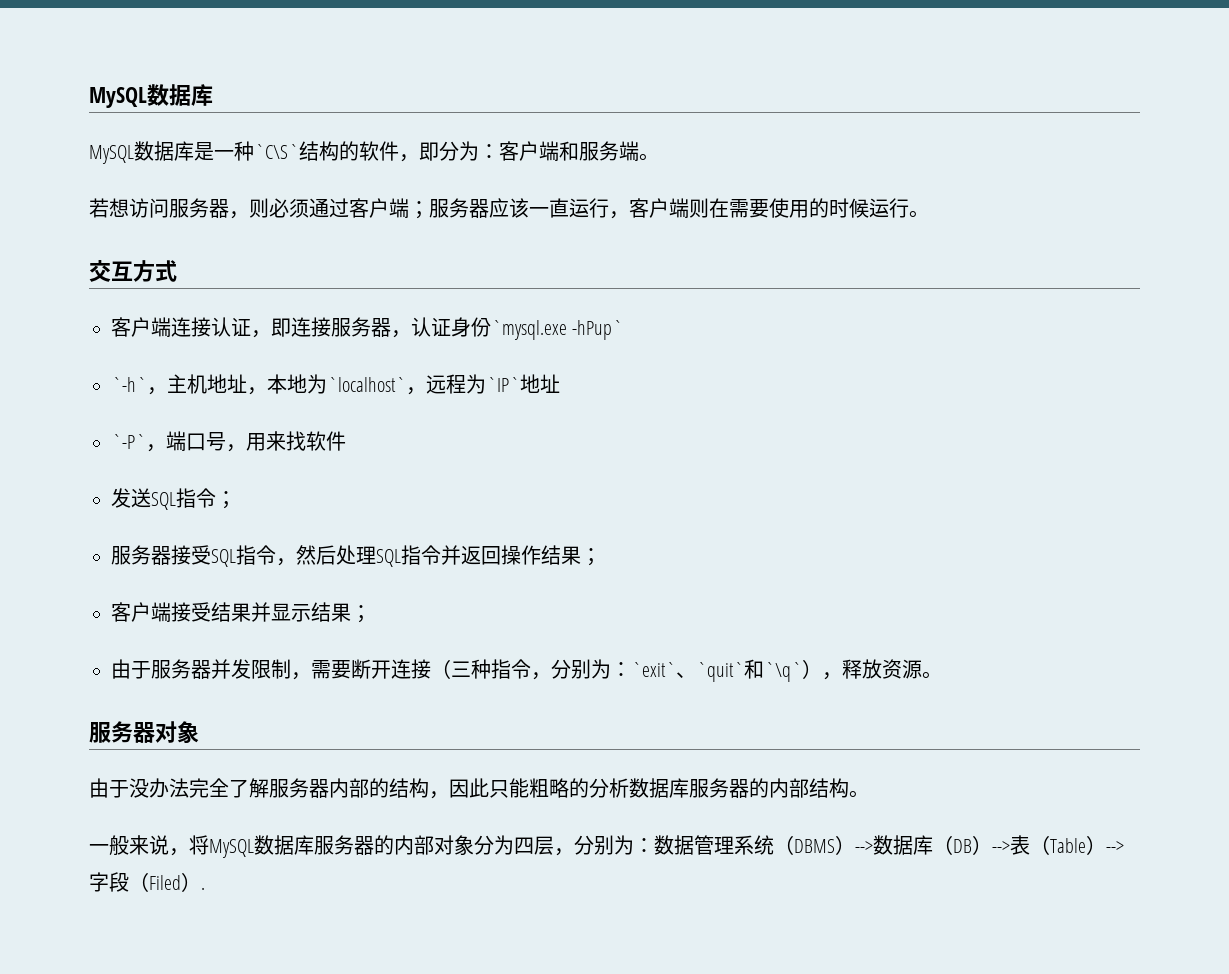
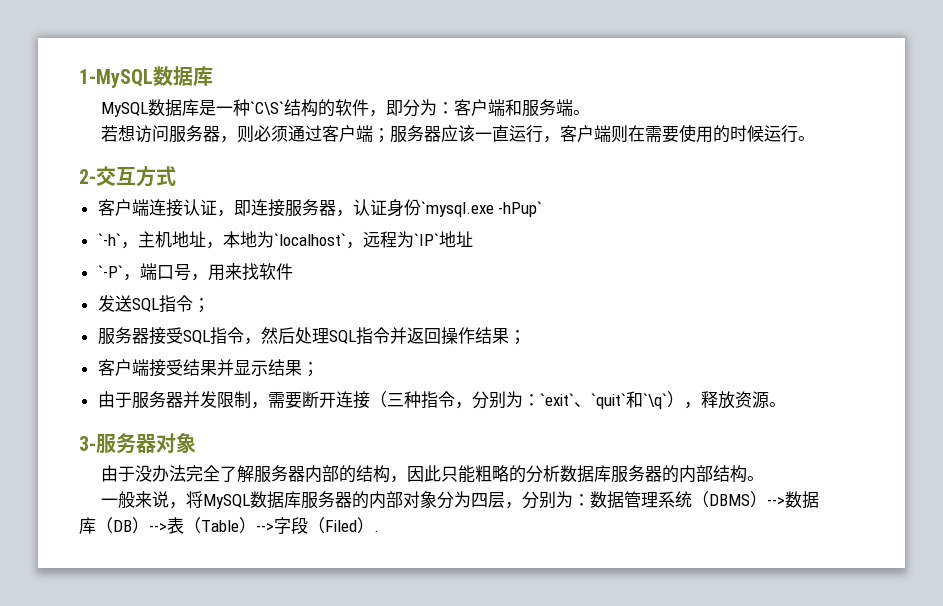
[89,87,147,108] MySQL -> [79,69,153,88] 1-MySQL
(929, 214) none -> [79,169,96,184] 2-
(942, 675) none -> [79,436,96,451] 3-

